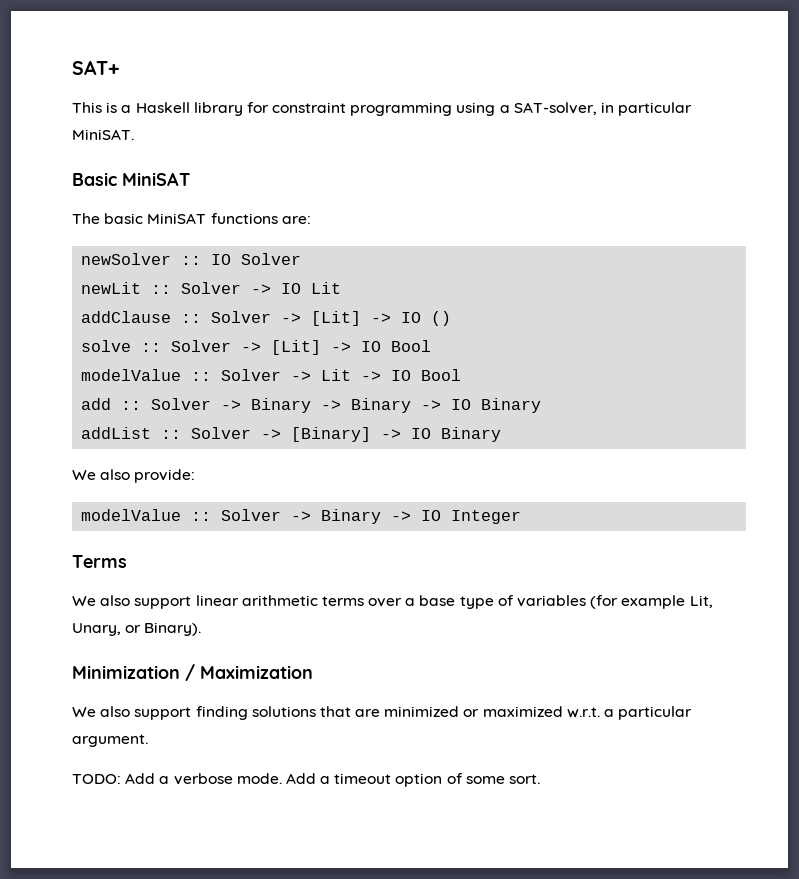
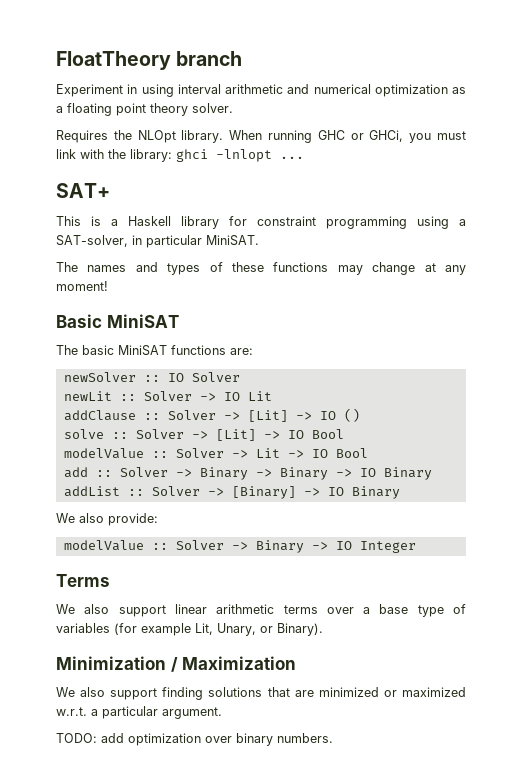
(72, 67) none -> [56,51,243,70] [56,84,466,97] [56,103,233,116] [56,130,467,143] [56,149,304,162] FloatTheory branch // Experiment in using interval arithmetic and numerical optimization as a floating point theory solver. // Requires the NLOpt library. When running GHC or GHCi, you must link with the library: ghci -lnlopt ... //
(134, 134) none -> [56,262,466,275] [56,281,108,291] // The names and types of these functions may change at any moment!
[125,773,541,787] Add a verbose mode. Add a timeout option of some sort. -> [101,733,333,746] add optimization over binary numbers.

